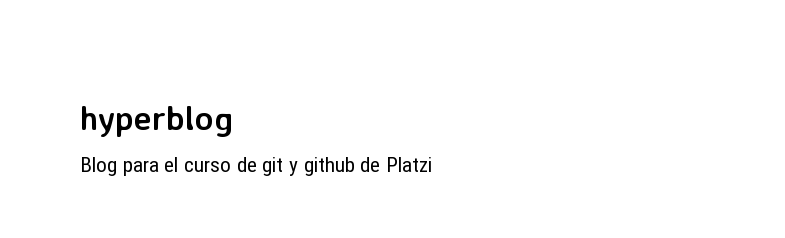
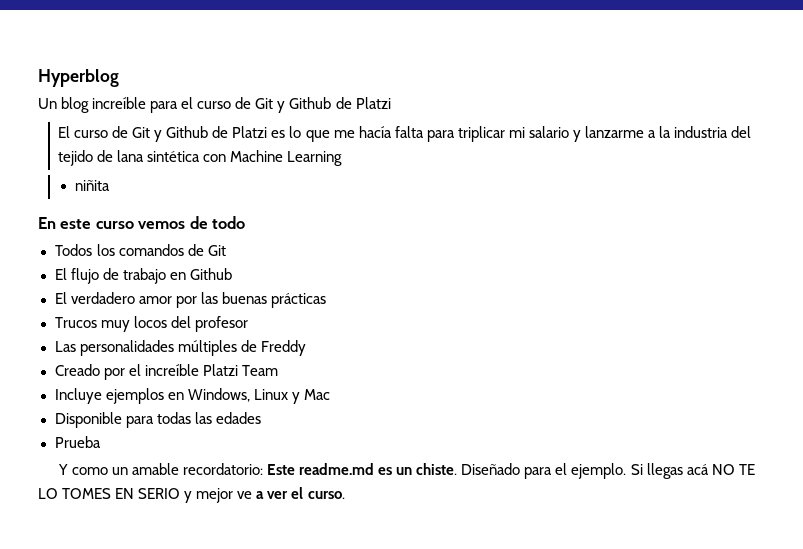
[80,106,233,137] [80,157,117,176] hyperblog // Blog -> [38,69,119,87] [38,97,147,113] Hyperblog // Un blog increíble
[262,157,433,176] git y github de Platzi -> [255,97,391,113] [58,126,752,142] [58,150,343,166] [74,180,110,191] [38,216,246,229] [54,244,226,256] [54,268,232,284] [54,292,326,308] [54,316,248,332] [54,340,306,356] [54,364,278,380] [54,388,330,404] [54,412,261,428] [54,436,101,448] [57,463,755,479] [38,487,345,503] Git y Github de Platzi // El curso de Git y Github de Platzi es lo que me hacía falta para triplicar mi salario y lanzarme a la industria del tejido de lana sintética con Machine Learning // niñita // En este curso vemos de todo // Todos los comandos de Git // El flujo de trabajo en Github // El verdadero amor por las buenas prácticas // Trucos muy locos del profesor // Las personalidades múltiples de Freddy // Creado por el increíble Platzi Team // Incluye ejemplos en Windows, Linux y Mac // Disponible para todas las edades // Prueba // Y como un amable recordatorio: Este readme.md es un chiste. Diseñado para el ejemplo. Si llegas acá NO TE LO TOMES EN SERIO y mejor ve a ver el curso.

